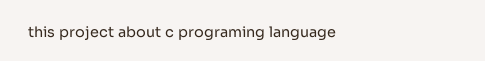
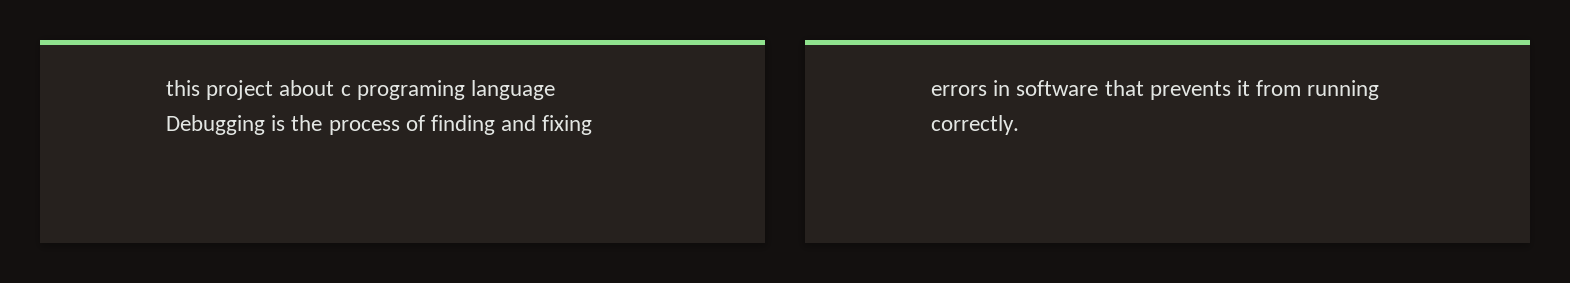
(336, 33) none -> [166,115,593,135] [931,80,1380,100] [931,115,1019,135] Debugging is the process of finding and fixing errors in software that prevents it from running correctly.

